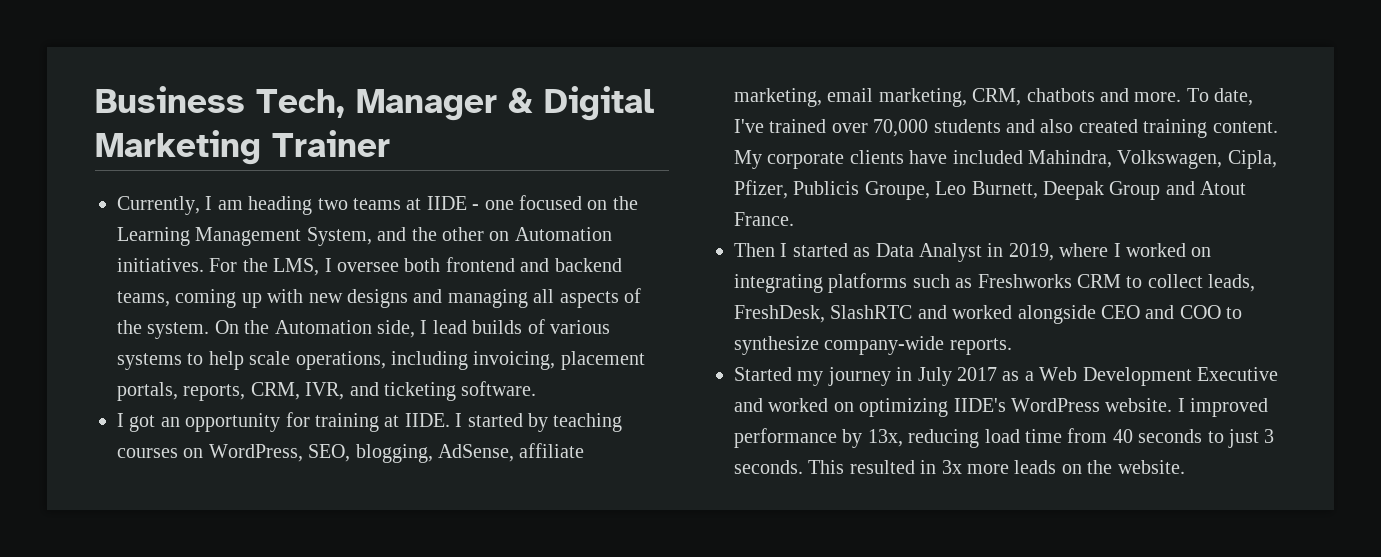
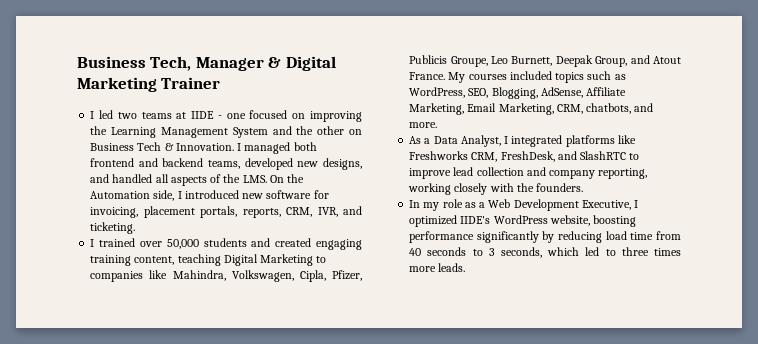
[117,196,313,215] Currently, I am heading -> [90,110,113,119] I led
(608, 205) none -> [310,111,362,122] improving
[306,227,372,246] System, -> [232,127,268,138] System
[514,227,612,241] [117,258,399,276] Automation initiatives. For the LMS, I oversee -> [90,142,291,154] Business Tech & Innovation. I managed
[175,289,528,308] coming up with new designs and managing -> [244,158,362,170] [90,174,153,183] developed new designs, and handled
[147,322,210,339] system. -> [242,175,267,183] LMS.
[432,319,610,334] [117,351,468,370] lead builds of various systems to help scale operations, including -> [184,190,329,199] introduced new software for
[384,381,537,401] [117,412,623,432] [117,443,585,463] [734,88,1254,107] [734,119,764,133] ticketing software. // I got an opportunity for training at IIDE. I started by teaching courses on WordPress, SEO, blogging, AdSense, affiliate marketing, email marketing, CRM, chatbots and more. To date, I've -> [90,222,136,234] [90,239,95,247] ticketing. // I
[873,119,929,137] 70,000 -> [166,239,199,249] 50,000
[1040,119,1278,138] [734,150,1023,169] also created training content. My corporate clients have included -> [275,238,362,250] [90,254,327,266] [90,270,168,282] created engaging training content, teaching Digital Marketing to companies like
[1109,181,1161,200] Group -> [595,56,628,67] Group,
[734,243,1212,262] [734,273,1256,293] [734,305,1243,324] [734,336,1012,355] [734,367,1278,386] [734,398,1269,417] [734,428,903,448] // Then I started as Data Analyst in 2019, where I worked on integrating platforms such as Freshworks CRM to collect leads, FreshDesk, SlashRTC and worked alongside CEO and COO to synthesize company-wide reports. // Started my journey in July 2017 as a Web Development Executive and worked on optimizing IIDE's WordPress website. I improved performance by 13x, -> [448,71,626,83] [409,87,627,99] [409,103,654,115] [409,122,438,128] [409,135,636,147] [409,151,640,162] [409,167,648,179] [408,183,584,195] [409,199,639,211] [409,215,637,227] [409,231,555,243] My courses included topics such as WordPress, SEO, Blogging, AdSense, Affiliate Marketing, Email Marketing, CRM, chatbots, and more. // As a Data Analyst, I integrated platforms like Freshworks CRM, FreshDesk, and SlashRTC to improve lead collection and company reporting, working closely with the founders. // In my role as a Web Development Executive, I optimized IIDE's WordPress website, boosting performance significantly by
[1228,429,1275,448] [734,460,1185,474] just 3 seconds. This resulted in 3x more leads on the website. -> [488,247,681,258] [409,263,466,272] 3 seconds, which led to three times more leads.

